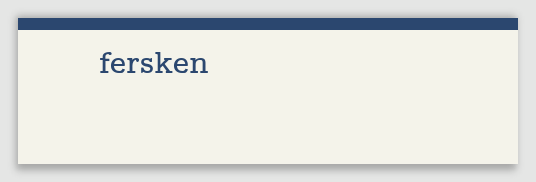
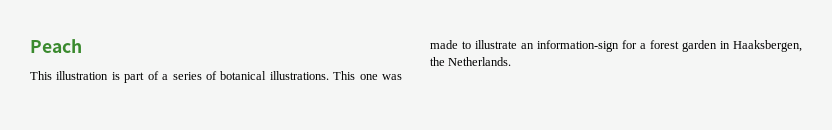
[99,52,209,73] fersken -> [30,39,82,53] [30,71,403,83] [430,40,802,52] [430,57,512,66] Peach // This illustration is part of a series of botanical illustrations. This one was made to illustrate an information-sign for a forest garden in Haaksbergen, the Netherlands.

